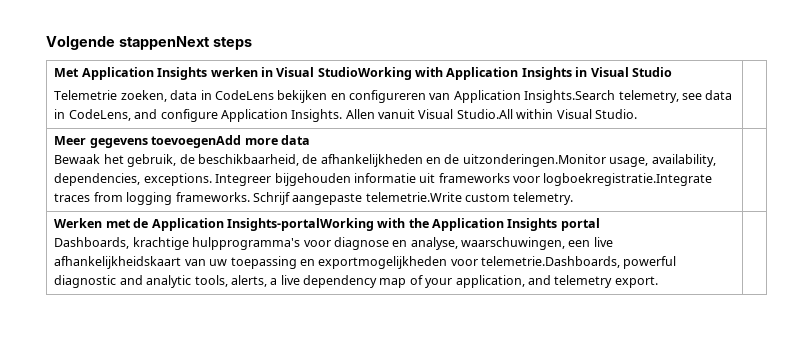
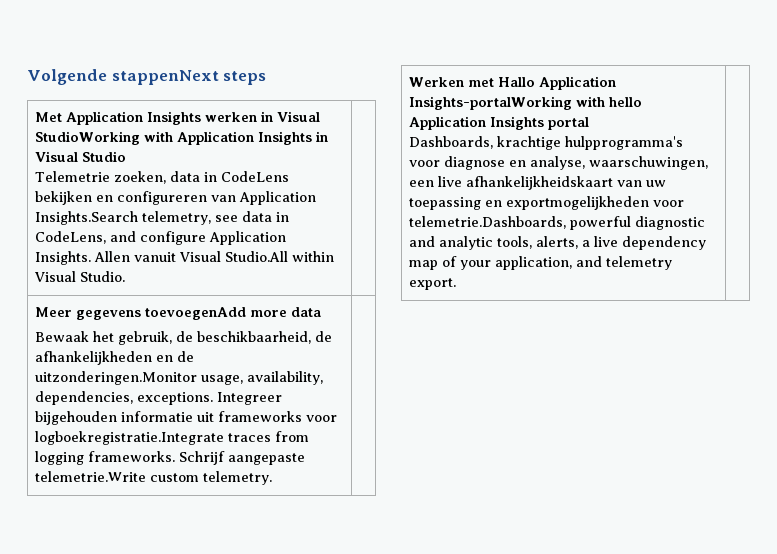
[133,218,149,228] de -> [498,77,536,87] Hallo
[408,218,429,228] the -> [609,97,643,107] hello

